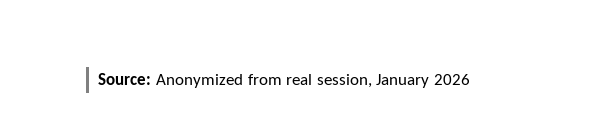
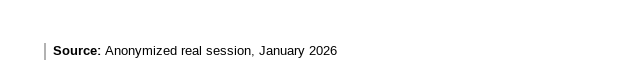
[247,74,282,85] from -> (177, 52) none

